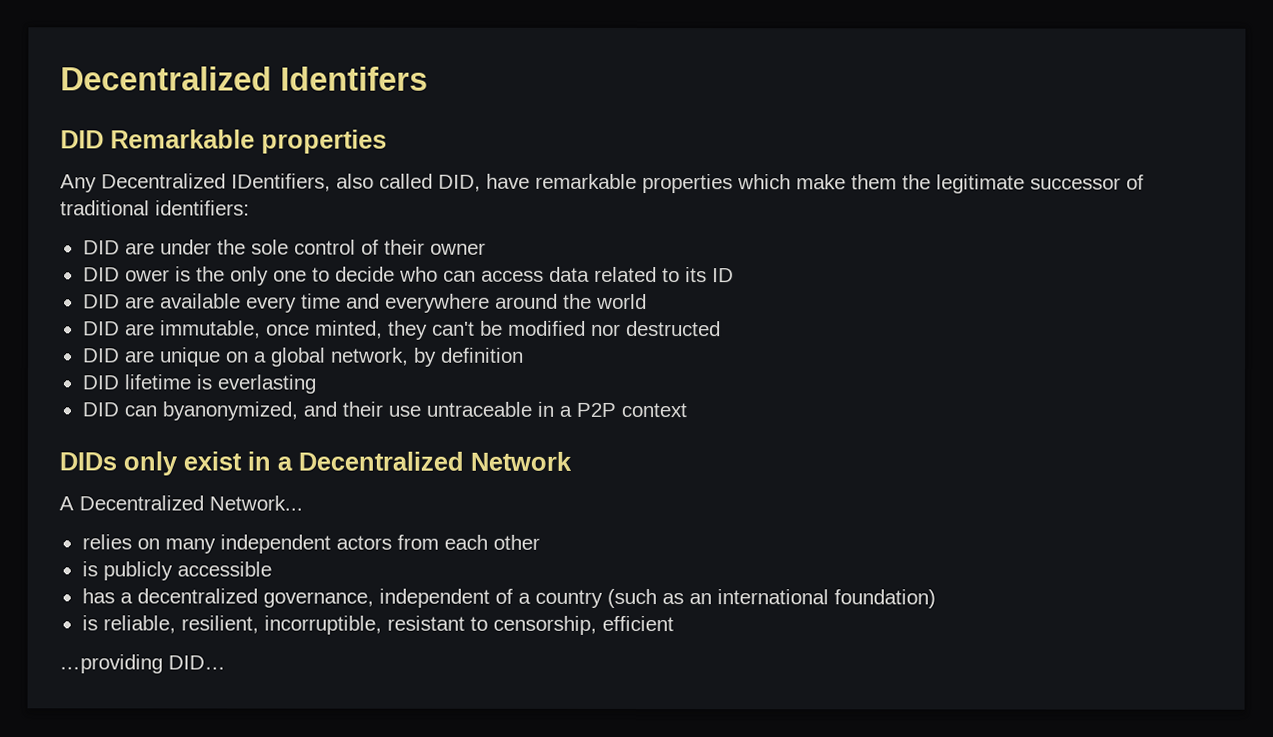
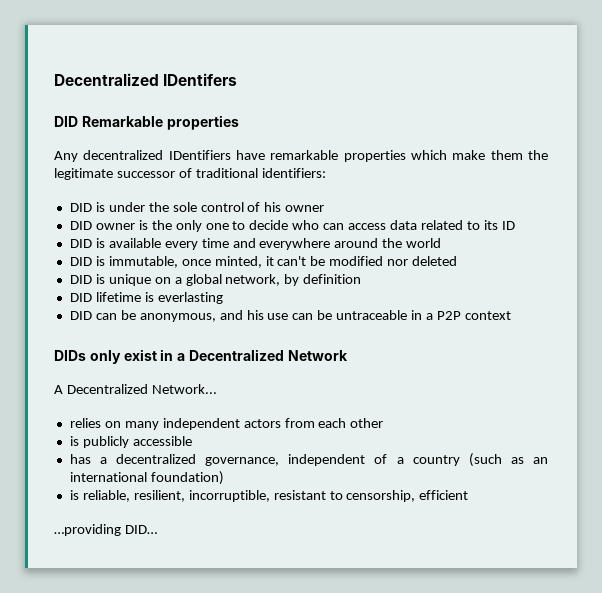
[60,66,428,91] Decentralized Identifers -> [54,73,238,86] Decentralized IDentifers
[101,173,481,192] Decentralized IDentifiers, also called DID, -> [83,150,231,160] decentralized IDentifiers
[124,242,155,255] are -> [95,202,105,212] is
[383,239,425,255] their -> [264,202,282,212] his
[124,269,170,282] ower -> [95,223,135,230] owner
[124,296,155,309] are -> [95,238,105,248] is
[124,323,155,336] are -> [95,256,105,266] is
[387,320,428,340] they -> [265,256,274,266] it
[625,320,721,337] [82,348,155,363] destructed // DID are -> [412,256,458,266] [69,274,105,284] deleted // DID is
[161,401,421,421] byanonymized, and their use -> [120,310,333,322] be anonymous, and his use can be

